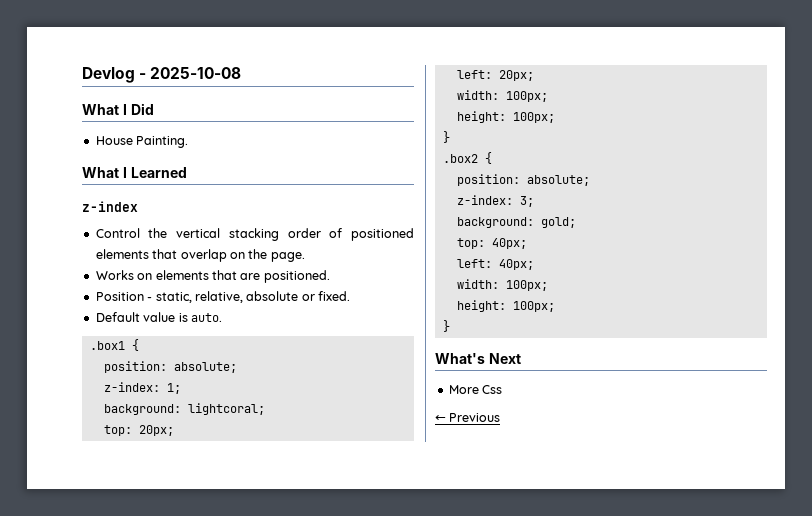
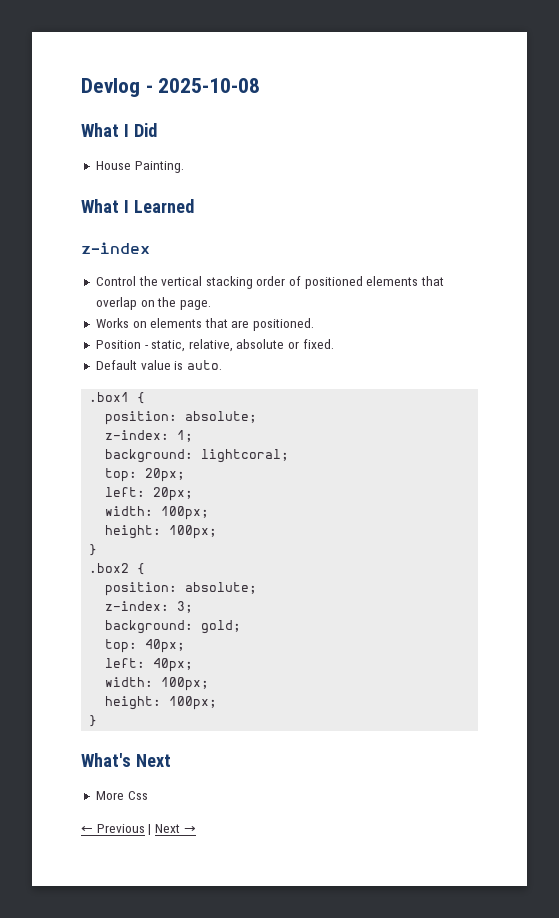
(501, 417) none -> [148,824,196,835] | Next →

